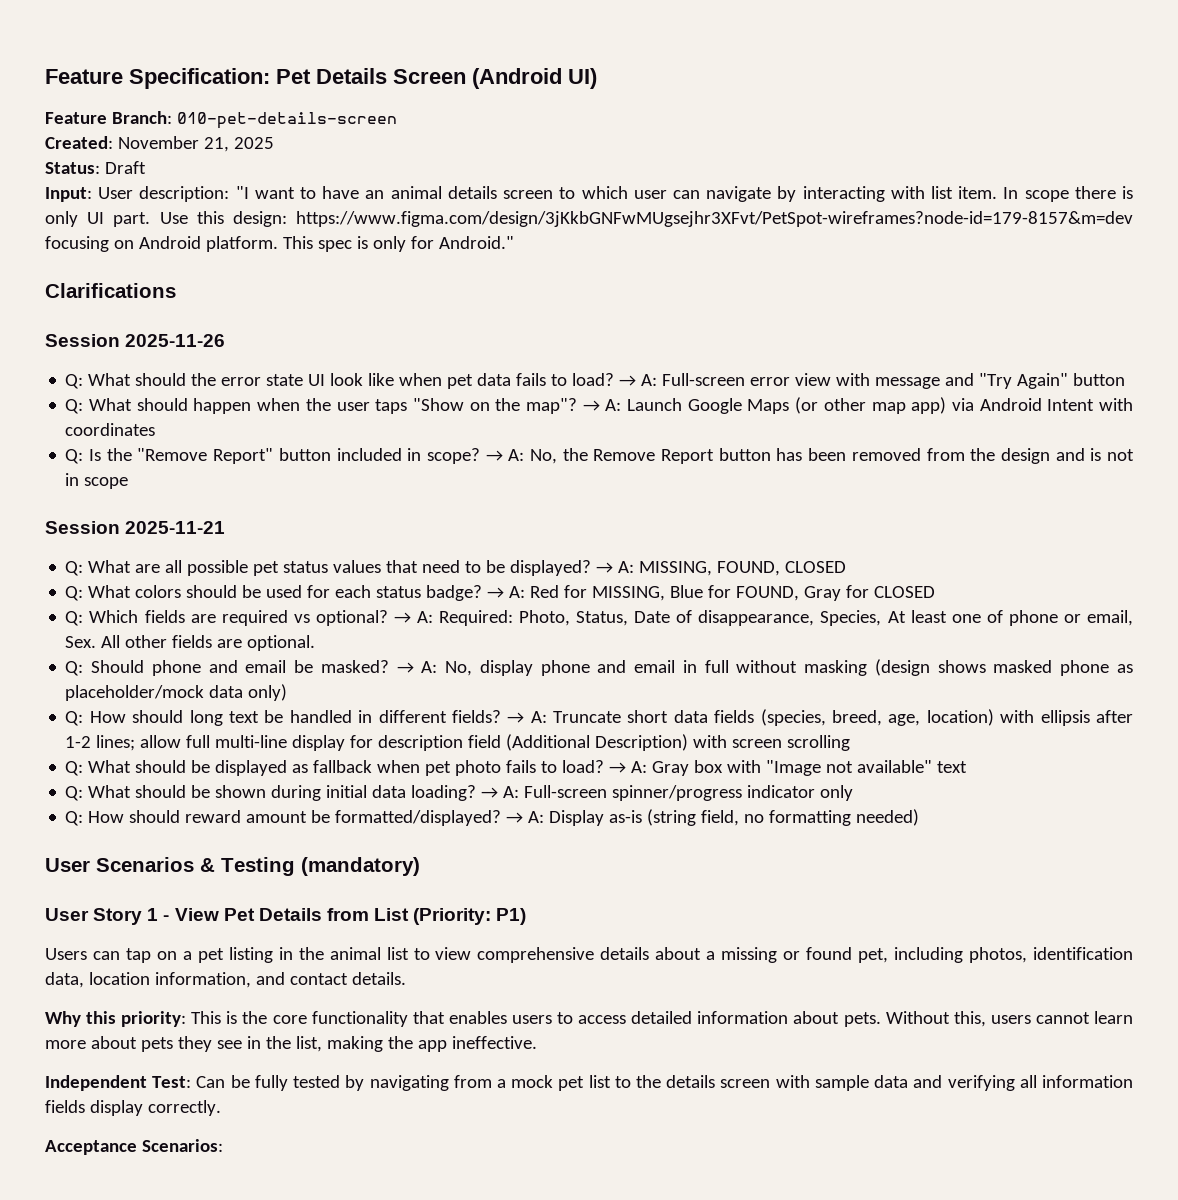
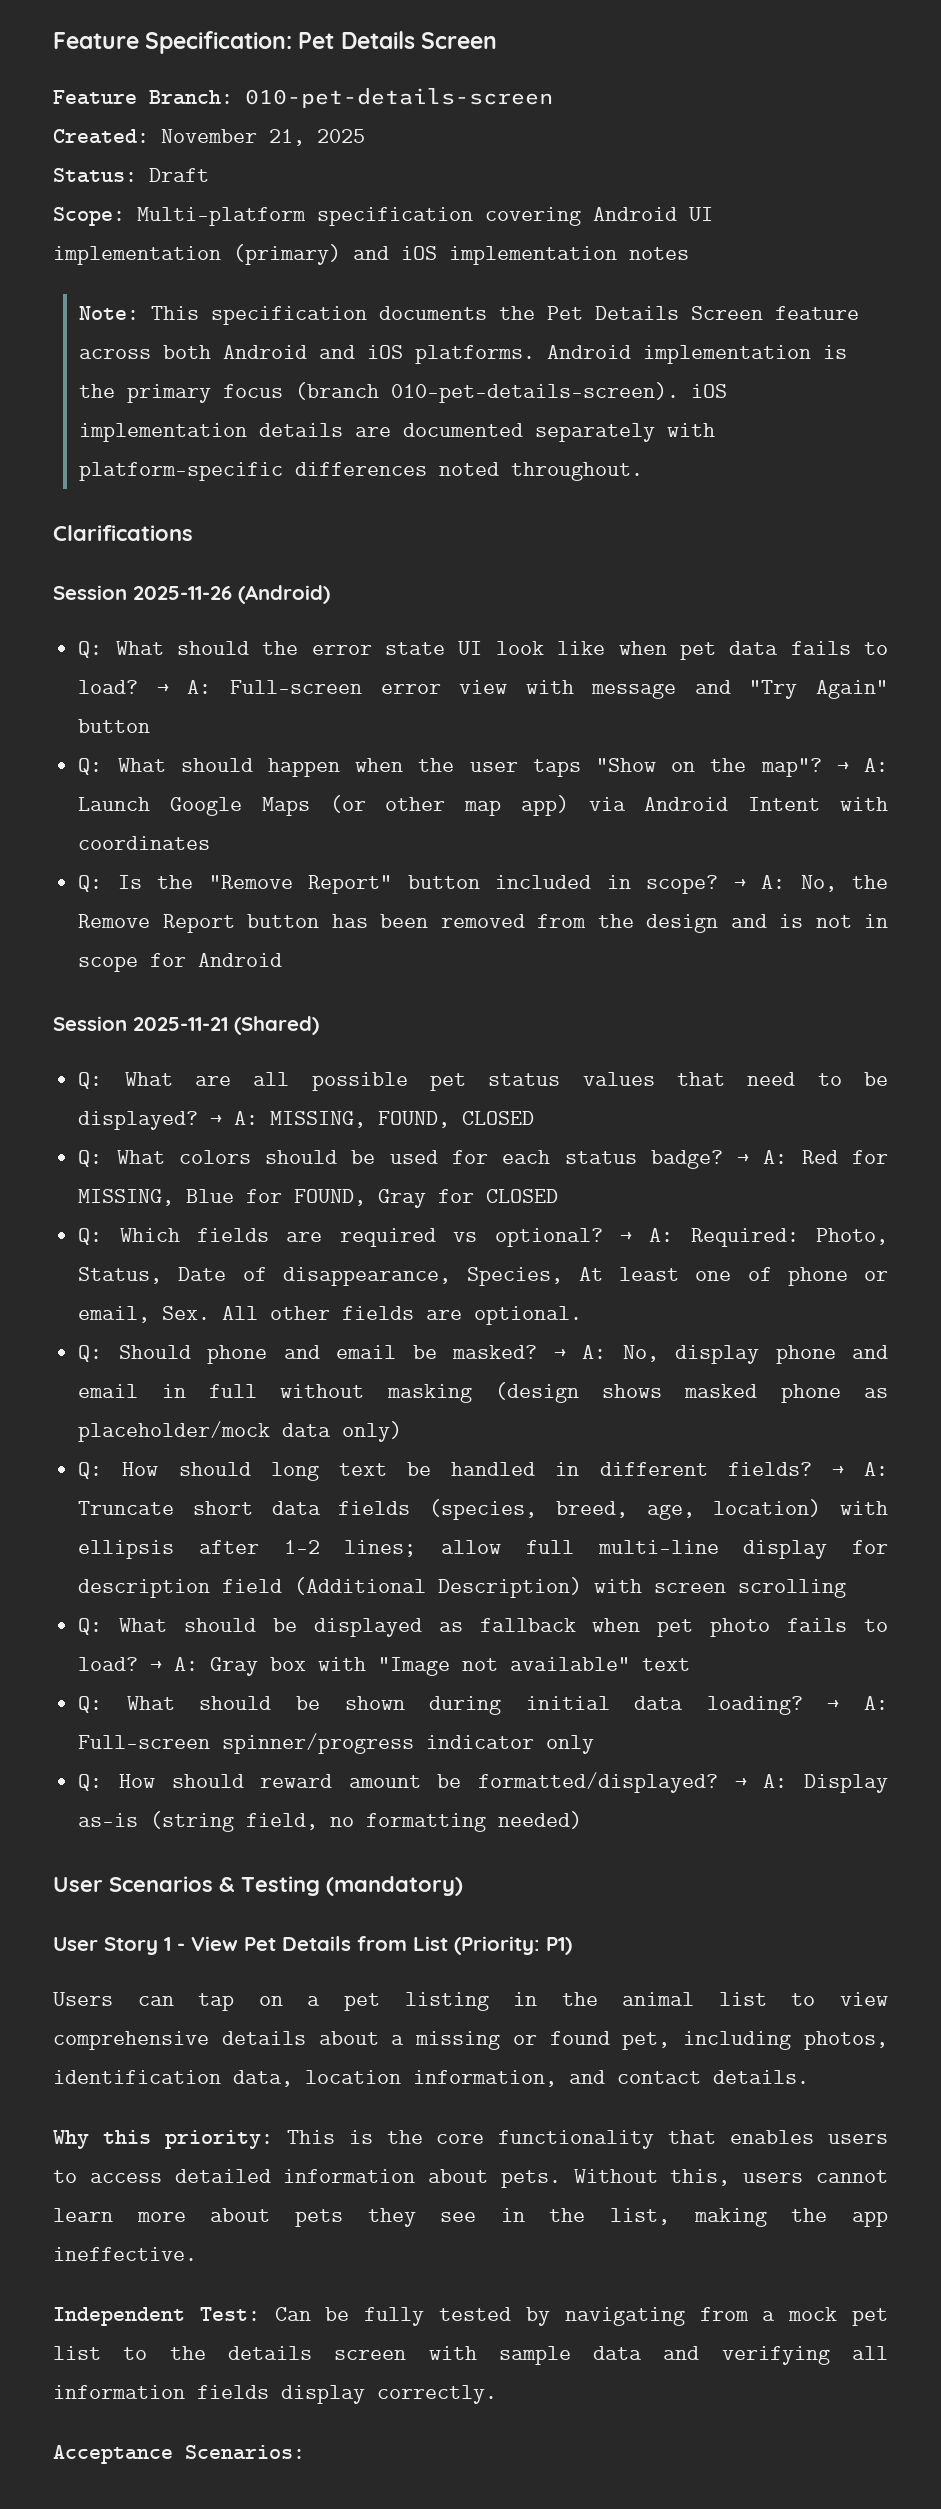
[472,68,597,89] (Android UI) -> (497, 40) none
[45,186,1134,202] [45,211,1133,227] [45,236,514,252] Input: User description: "I want to have an animal details screen to which user can navigate by interacting with list item. In scope there is only UI part. Use this design: https://www.figma.com/design/3jKkbGNFwMUgsejhr3XFvt/PetSpot-wireframes?node-id=179-8157&m=dev focusing on Android platform. This spec is only for Android." -> [53,207,713,226] [53,244,689,265] [79,306,860,325] [79,345,848,364] [79,382,728,403] [79,423,716,442] [79,462,644,481] Scope: Multi-platform specification covering Android UI implementation (primary) and iOS implementation notes // Note: This specification documents the Pet Details Screen feature across both Android and iOS platforms. Android implementation is the primary focus (branch 010-pet-details-screen). iOS implementation details are documented separately with platform-specific differences noted throughout.
(226, 340) none -> [238,585,330,604] (Android)
(129, 483) none -> [150,953,283,967] for Android
(226, 527) none -> [234,1016,319,1035] (Shared)

